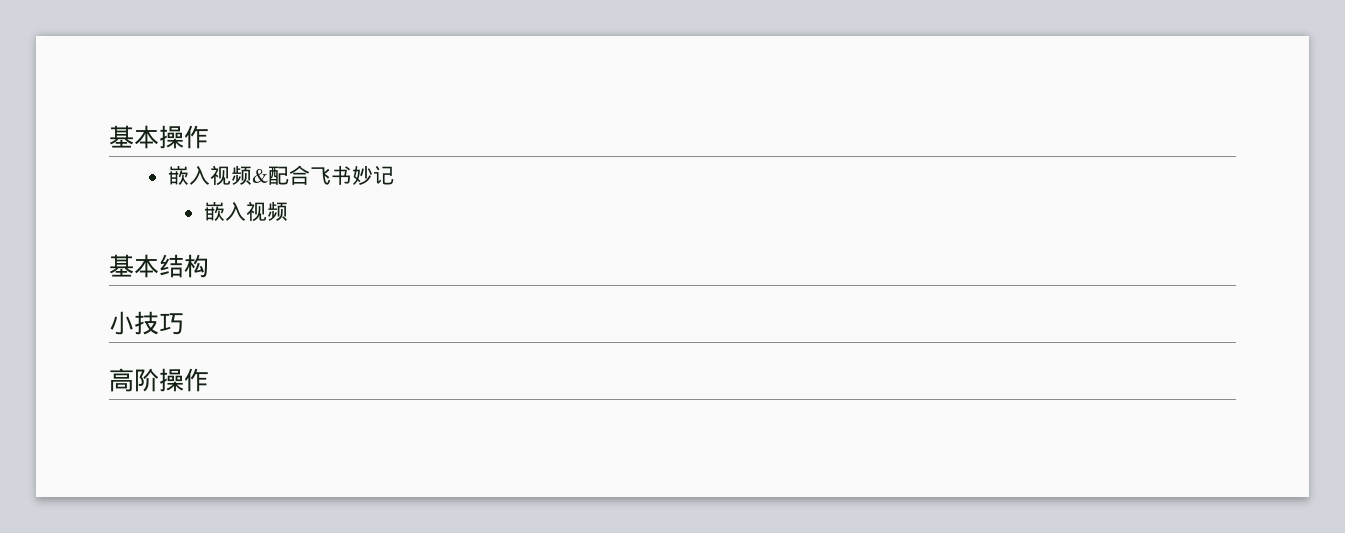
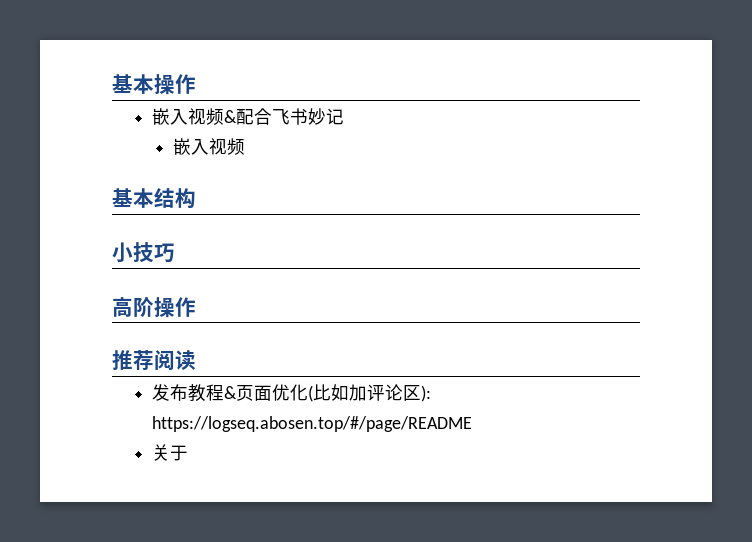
(209, 380) none -> [112,350,196,371] [152,384,432,402] [152,416,473,432] [152,444,189,461] // 推荐阅读 // 发布教程&页面优化(比如加评论区): https://logseq.abosen.top/#/page/README // 关于

